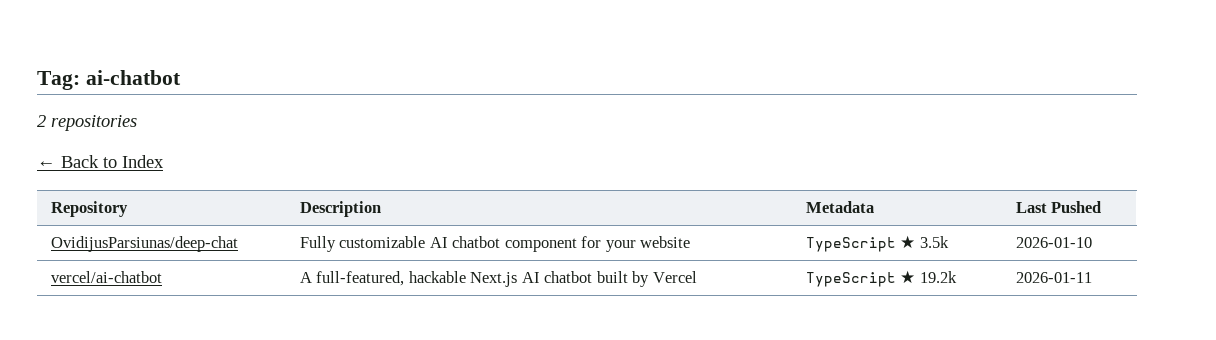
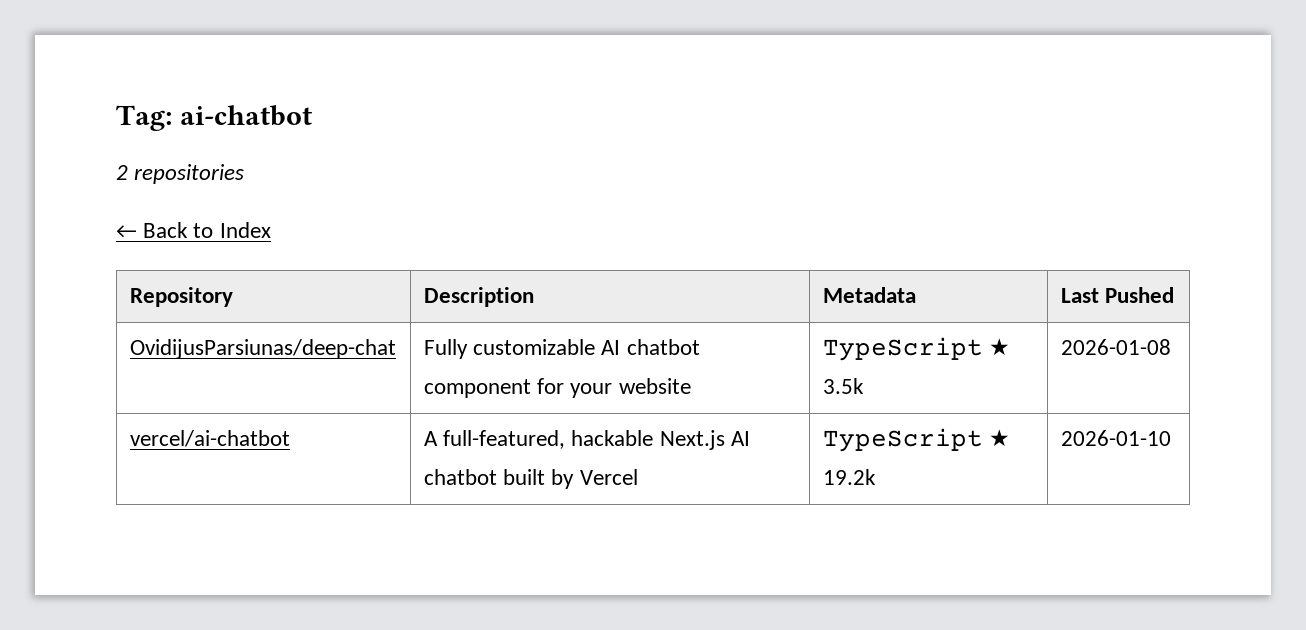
[1015,237,1092,248] 2026-01-10 -> [1060,339,1171,355] 2026-01-08
[1015,272,1092,283] 2026-01-11 -> [1060,430,1171,446] 2026-01-10

